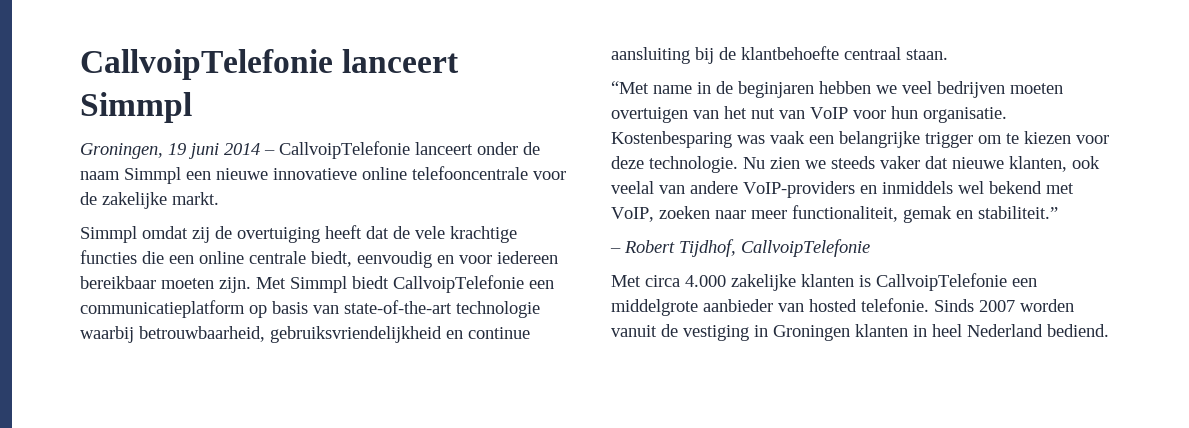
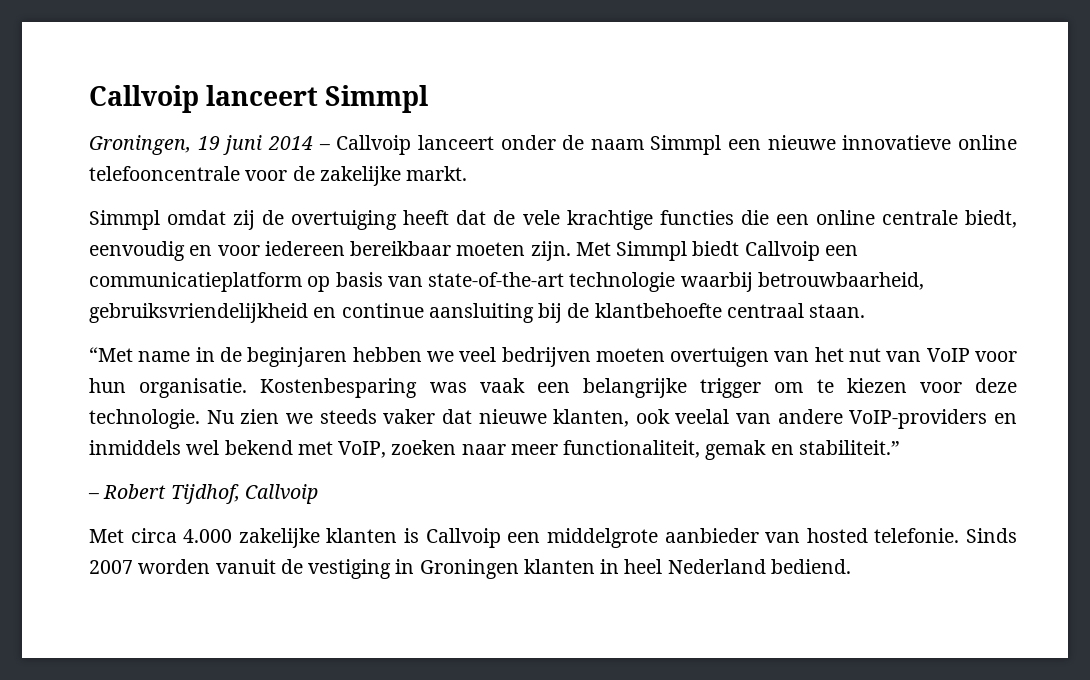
[80,49,333,80] CallvoipTelefonie -> [89,85,199,113] Callvoip
[279,141,410,159] CallvoipTelefonie -> [336,135,412,155] Callvoip
[393,275,524,293] CallvoipTelefonie -> [744,241,820,261] Callvoip
[741,239,870,257] CallvoipTelefonie -> [244,484,318,504] Callvoip
[876,273,1007,291] CallvoipTelefonie -> [425,528,501,548] Callvoip

